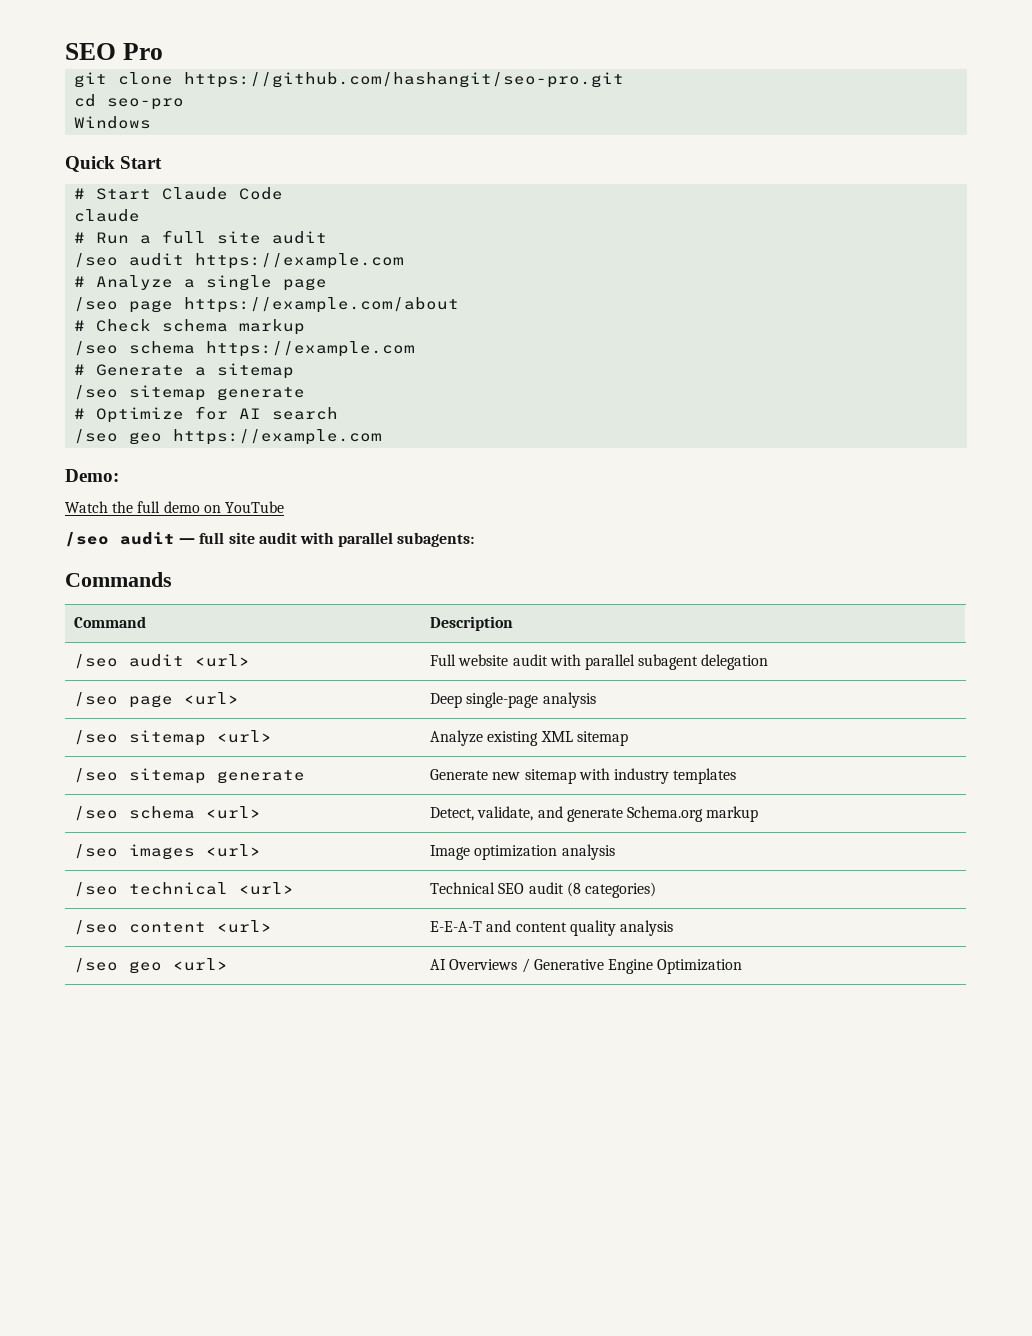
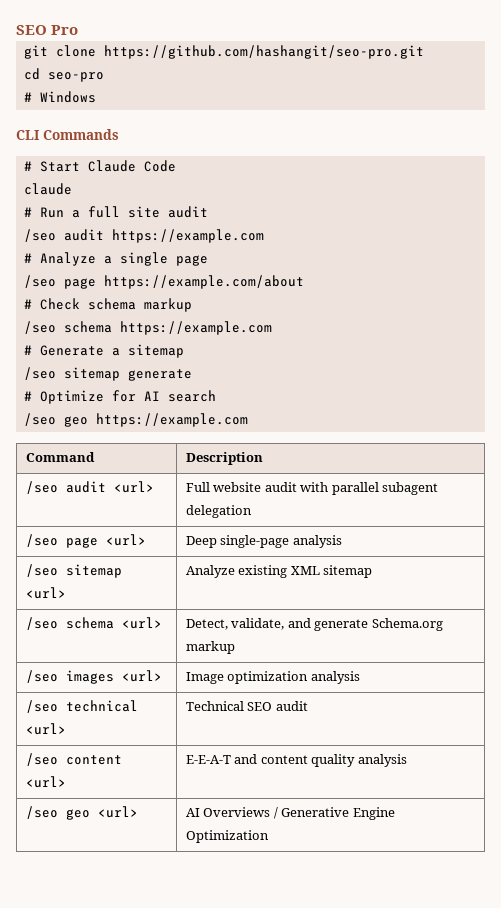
(185, 104) none -> [23,92,32,102] #
[65,156,163,172] Quick Start -> [16,129,119,140] CLI Commands
[65,469,119,482] [65,501,284,513] [65,532,475,547] [65,572,172,587] // Demo: // Watch the full demo on YouTube // /seo audit — full site audit with parallel subagents: // Commands -> (248, 420) none
[74,768,306,784] [430,768,737,784] // /seo sitemap generate | Generate new sitemap with industry templates -> (373, 571) none
[566,882,656,898] (8 categories) -> (308, 706) none

